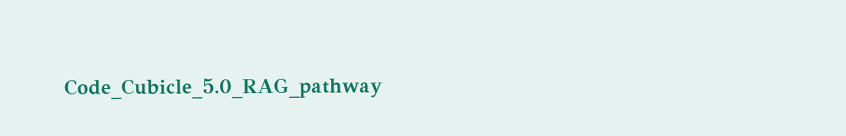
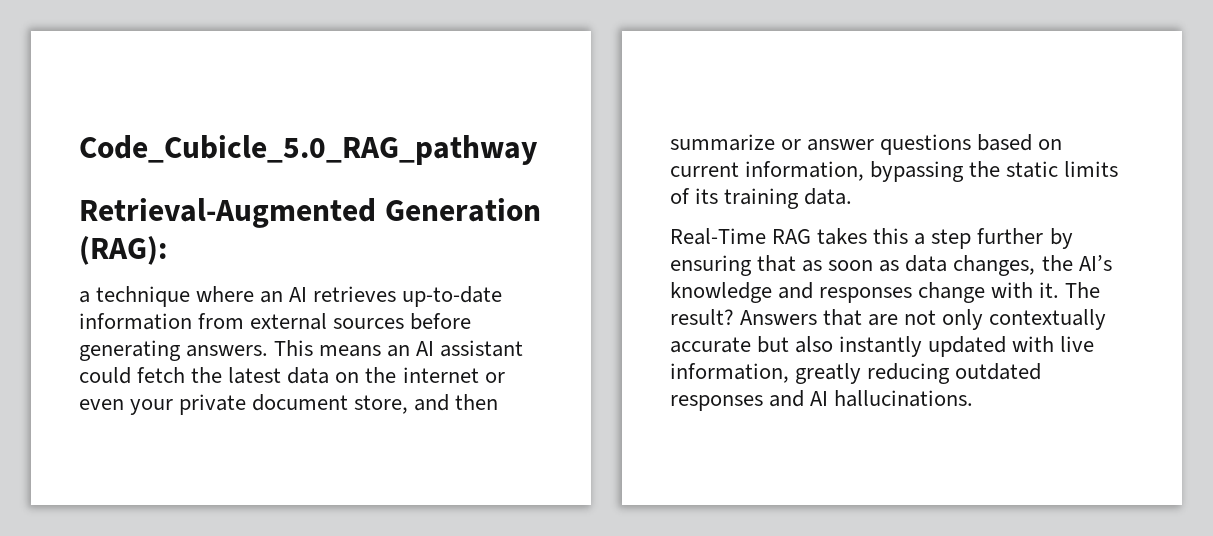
(383, 88) none -> [79,198,541,228] [79,236,167,265] [79,286,503,307] [79,313,472,330] [79,340,524,361] [79,367,505,384] [79,394,499,415] [670,134,1063,155] [670,161,1119,182] [670,188,853,209] [670,228,1073,249] [670,255,1112,276] [670,282,1101,303] [670,309,1107,330] [670,336,1095,357] [670,363,1042,384] [670,390,974,411] // Retrieval-Augmented Generation (RAG): // a technique where an AI retrieves up-to-date information from external sources before generating answers. This means an AI assistant could fetch the latest data on the internet or even your private document store, and then summarize or answer questions based on current information, bypassing the static limits of its training data. // Real-Time RAG takes this a step further by ensuring that as soon as data changes, the AI’s knowledge and responses change with it. The result? Answers that are not only contextually accurate but also instantly updated with live information, greatly reducing outdated responses and AI hallucinations.

